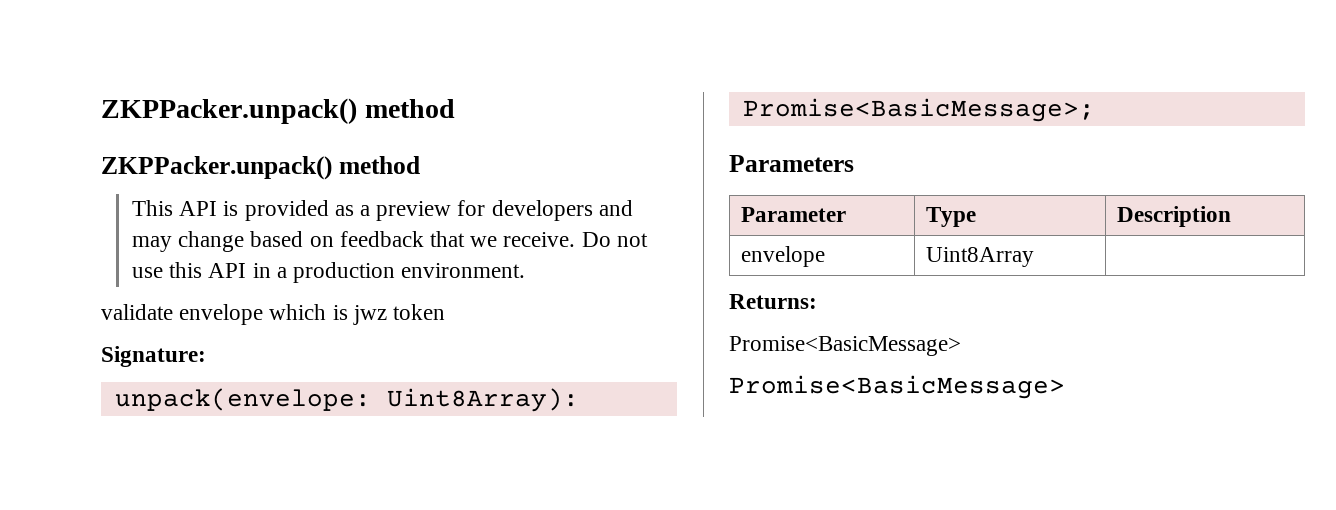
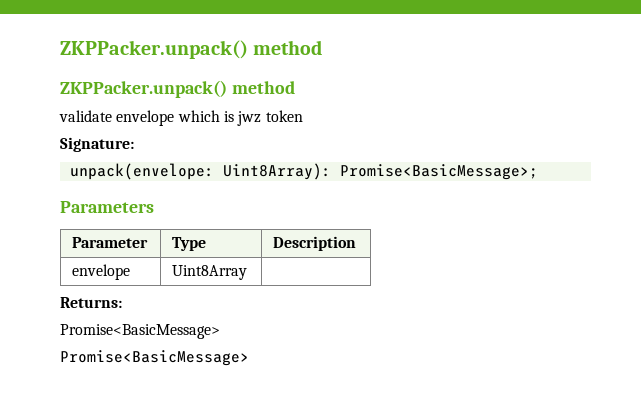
[131,200,633,221] [131,231,648,252] [131,262,526,283] // This API is provided as a preview for developers and may change based on feedback that we receive. Do not use this API in a production environment. -> (295, 87) none

